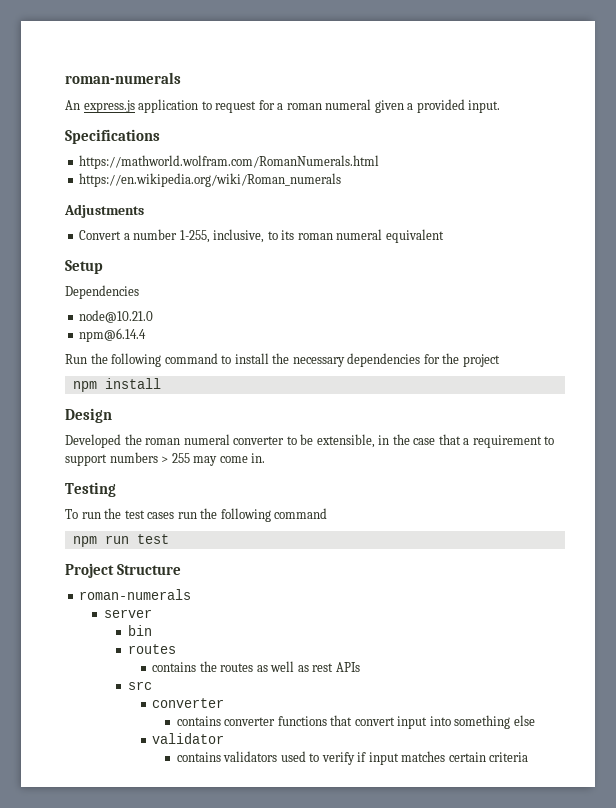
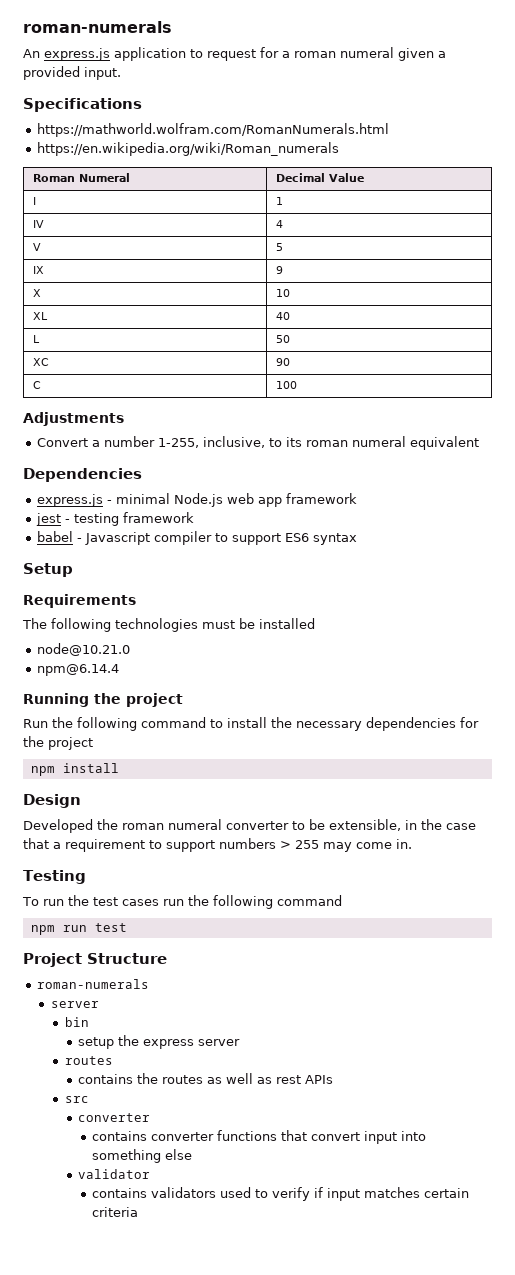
(342, 180) none -> [32,173,130,182] [275,173,364,182] [32,197,36,205] [275,197,283,205] [32,220,44,228] [275,220,283,228] [32,243,41,251] [275,243,283,251] [32,266,44,274] [275,266,283,274] [32,289,41,297] [275,289,290,297] [32,312,48,320] [275,312,290,320] [32,335,40,343] [275,335,290,343] [32,358,49,366] [275,358,290,366] [32,381,41,389] [275,381,297,389] // Roman Numeral | Decimal Value // I | 1 // IV | 4 // V | 5 // IX | 9 // X | 10 // XL | 40 // L | 50 // XC | 90 // C | 100
[65,260,103,274] [65,285,139,299] Setup // Dependencies -> [23,468,142,482] [36,493,357,507] [35,512,194,526] [36,531,357,545] [23,563,73,577] [23,594,136,608] [22,618,315,632] Dependencies // express.js - minimal Node.js web app framework // jest - testing framework // babel - Javascript compiler to support ES6 syntax // Setup // Requirements // The following technologies must be installed
(147, 335) none -> [23,693,183,707] // Running the project
(152, 630) none -> [78,1035,241,1049] // setup the express server

